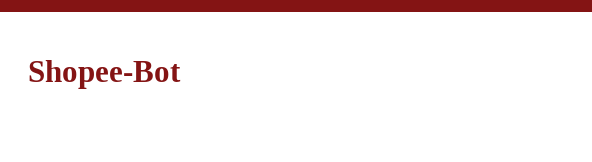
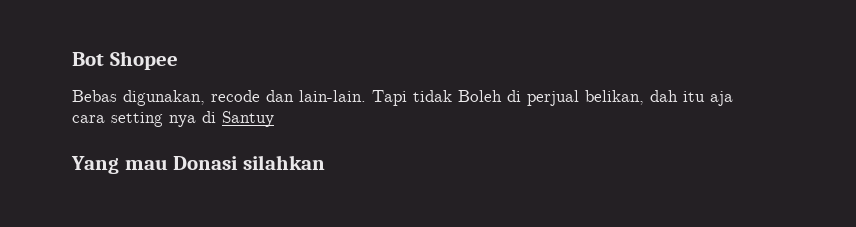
[28,60,181,89] Shopee-Bot -> [72,51,178,70] [72,90,733,106] [72,111,274,127] [71,155,326,174] Bot Shopee // Bebas digunakan, recode dan lain-lain. Tapi tidak Boleh di perjual belikan, dah itu aja // cara setting nya di Santuy // Yang mau Donasi silahkan

